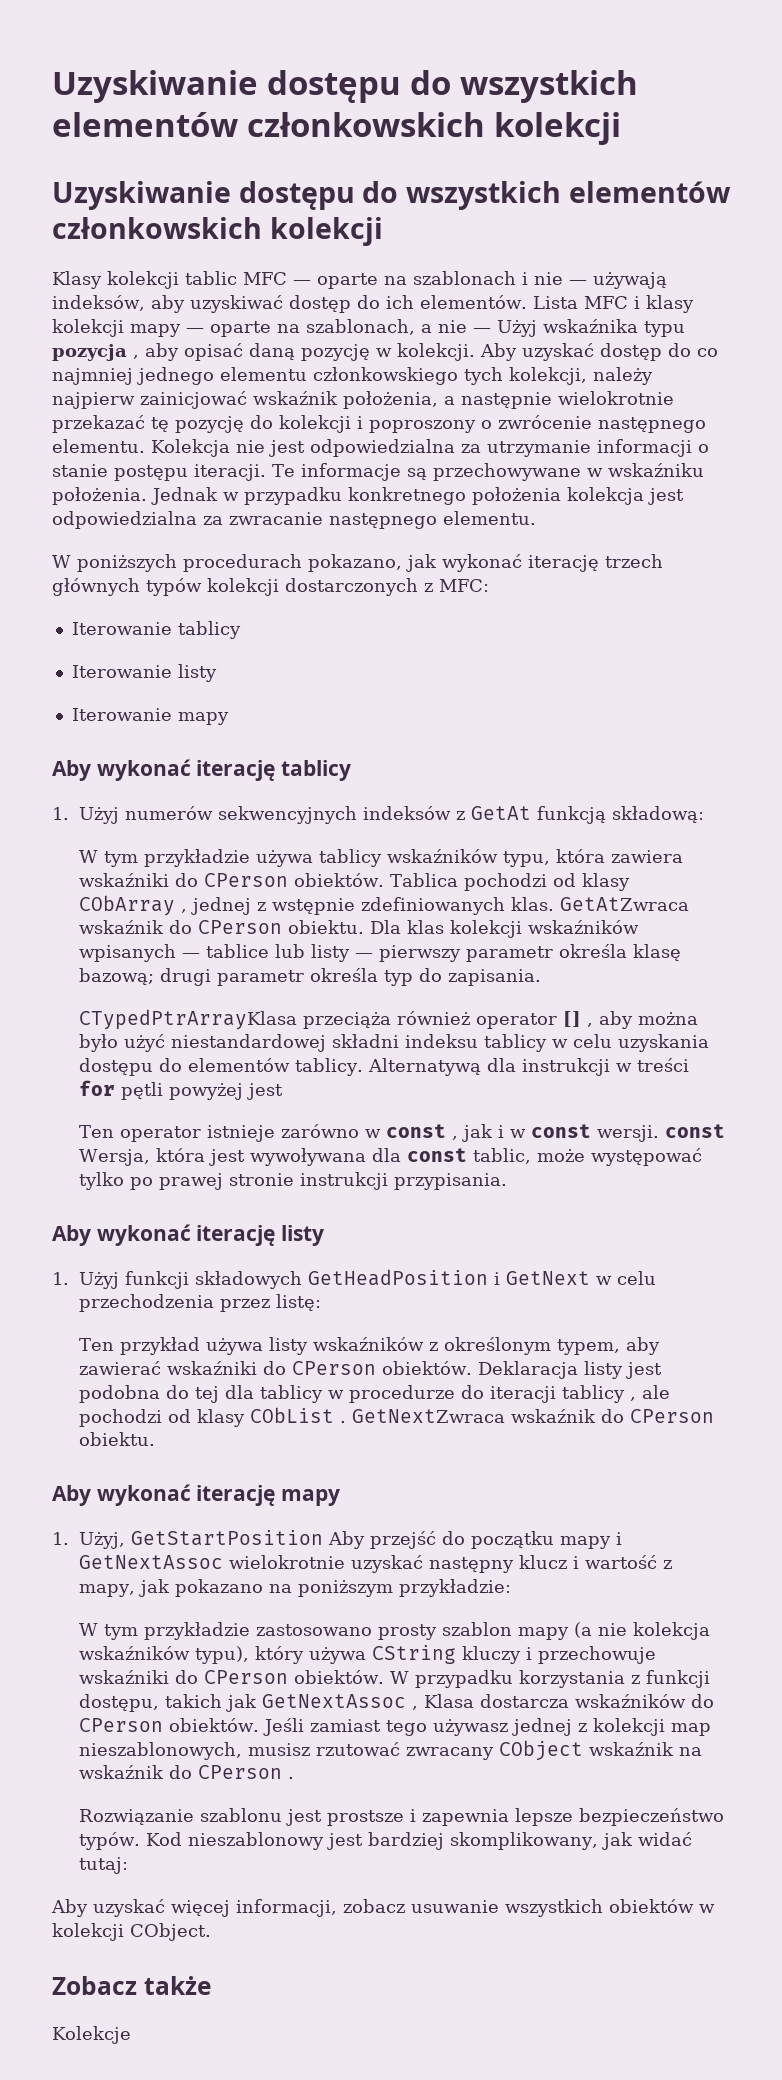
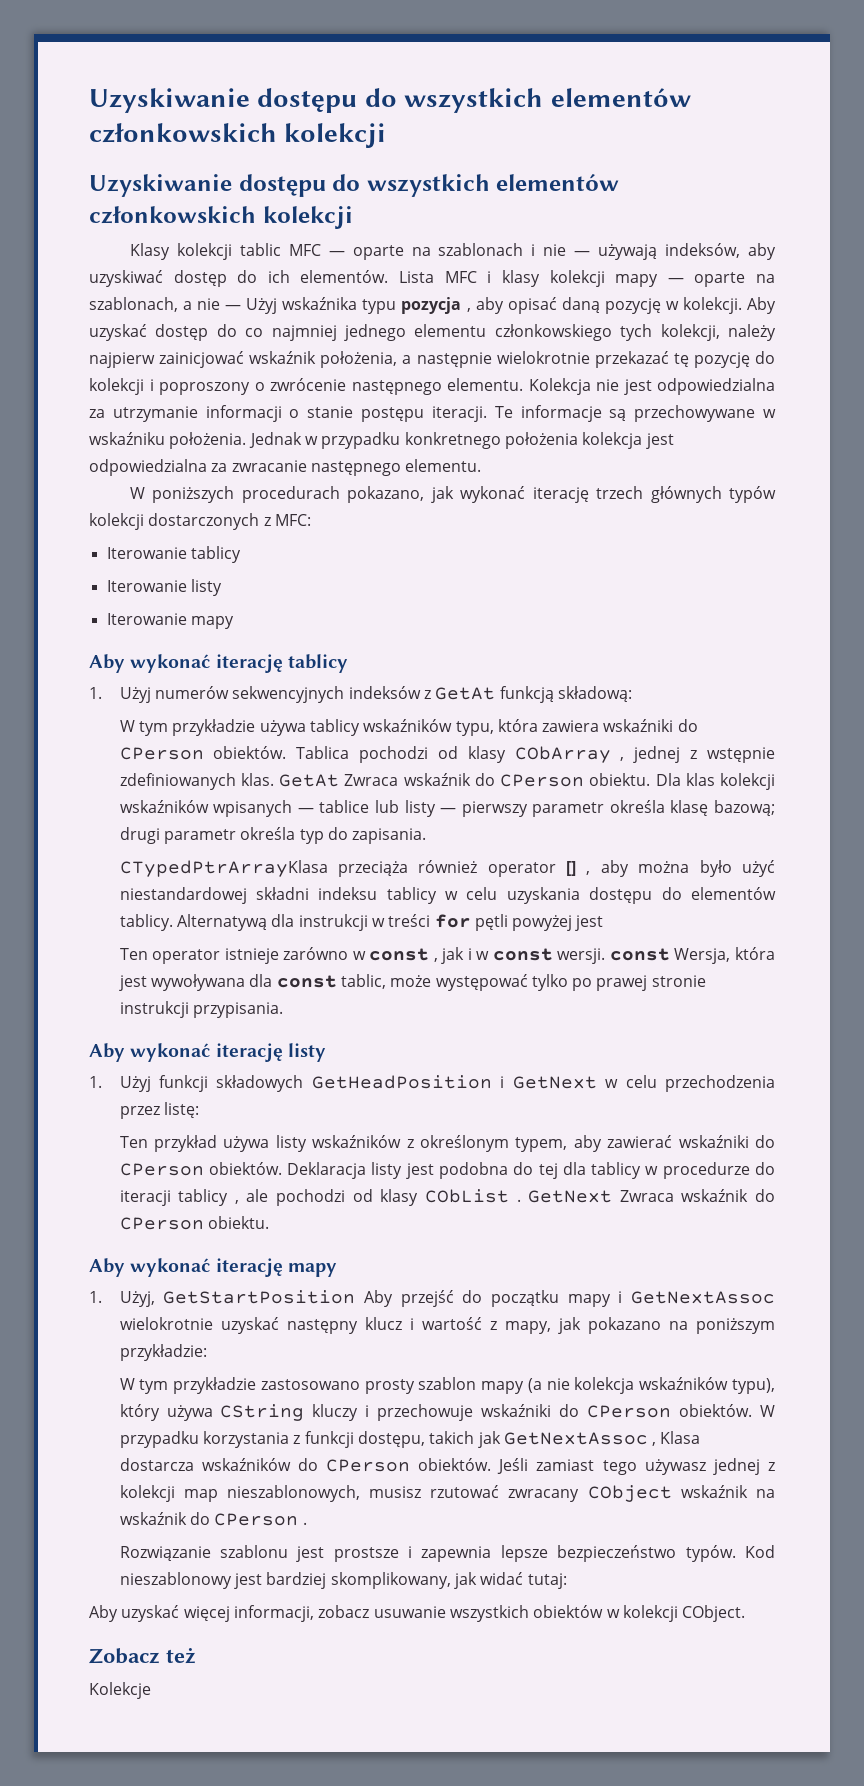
[560,897,690,911] GetAtZwraca -> [279,774,399,787] GetAt Zwraca
[352,1409,506,1423] GetNextZwraca -> [528,1190,674,1203] GetNext Zwraca
[143,1976,211,1995] także -> [166,1647,196,1664] też

